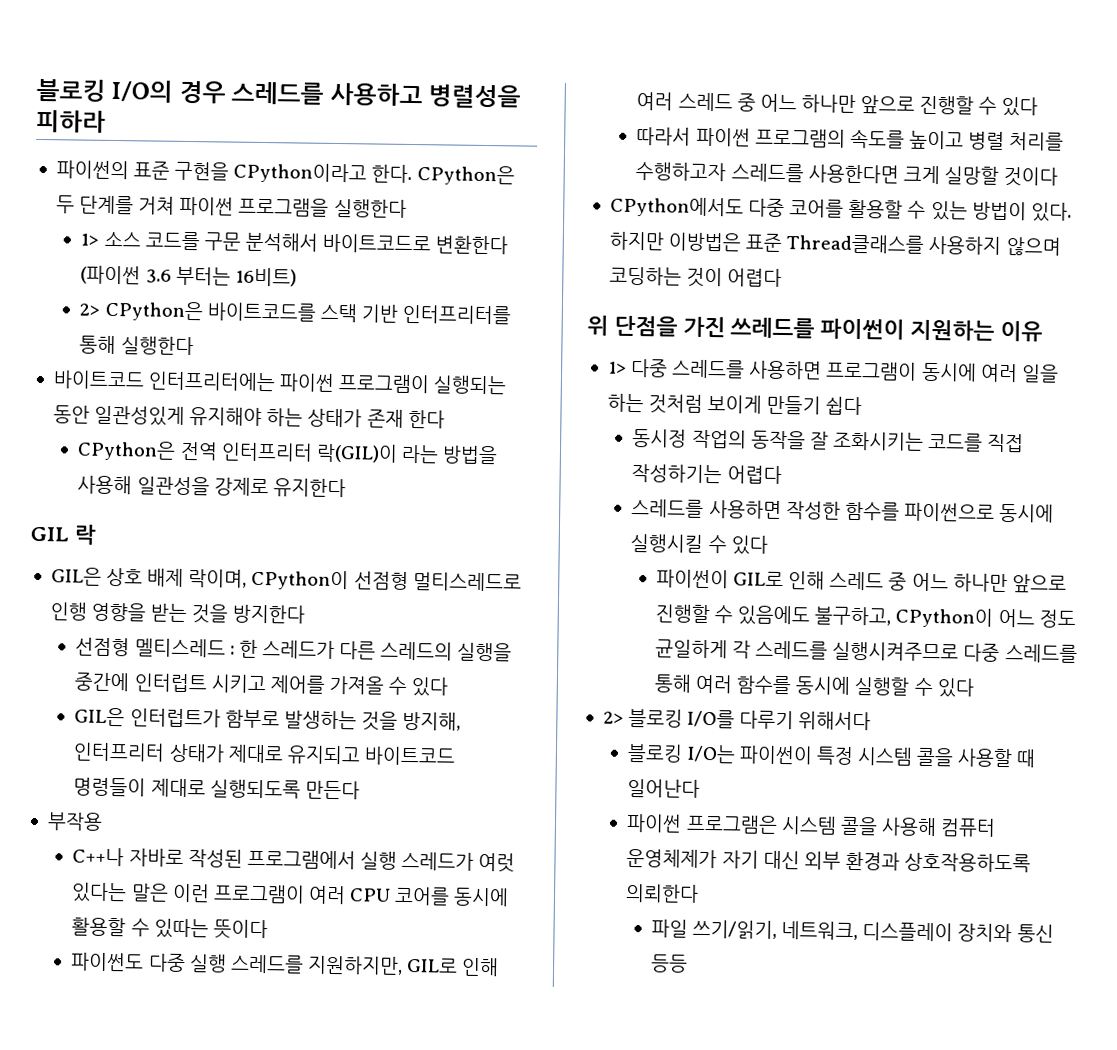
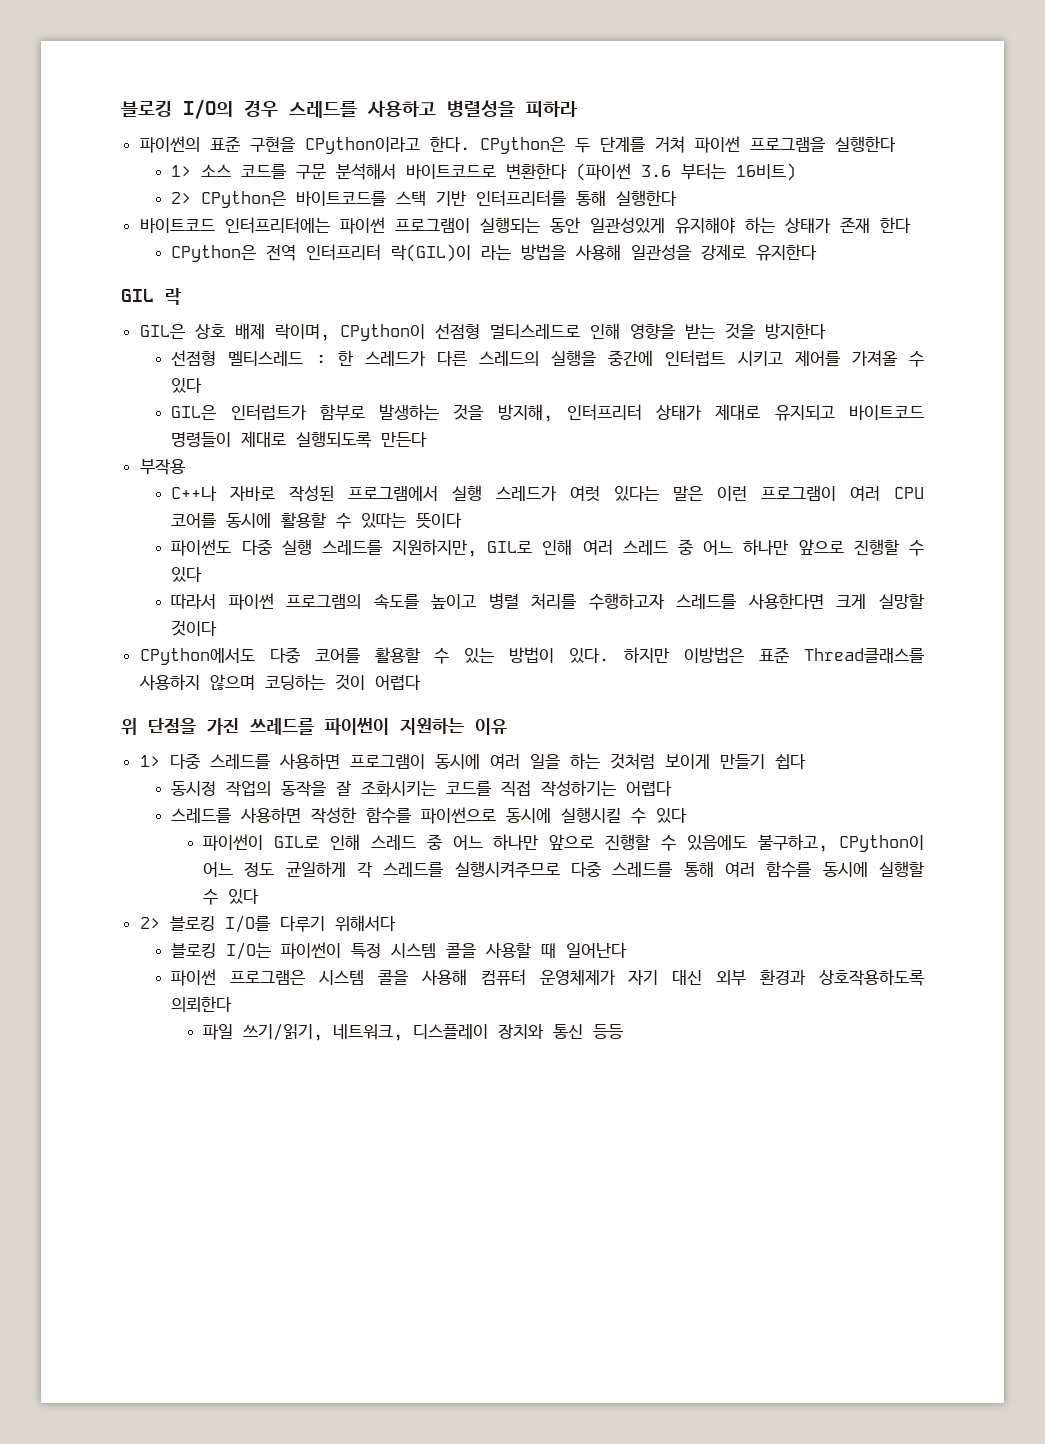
[49,602,87,621] 인행 -> [589,323,620,339] 인해

